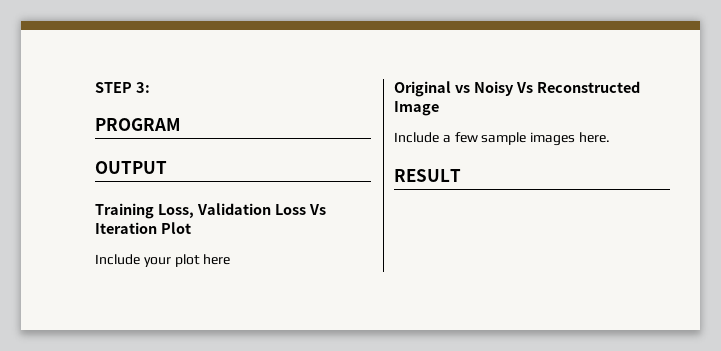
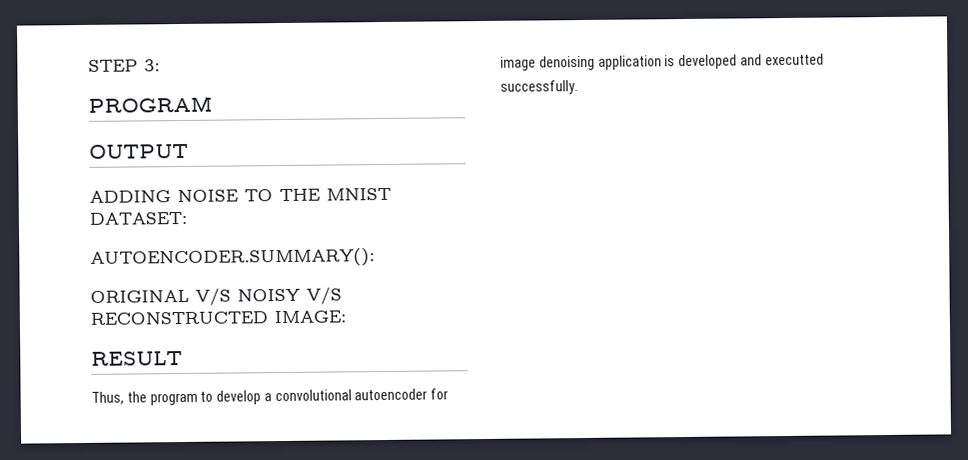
[95,203,326,219] [95,222,191,234] [95,254,231,267] [394,81,640,97] [394,101,439,116] [394,132,610,146] [394,169,461,182] Training Loss, Validation Loss Vs Iteration Plot // Include your plot here // Original vs Noisy Vs Reconstructed Image // Include a few sample images here. // RESULT -> [89,187,391,203] [89,211,187,225] [90,248,375,269] [90,287,342,306] [90,310,346,325] [91,351,183,366] [91,388,449,406] [500,53,824,71] [500,80,578,95] ADDING NOISE TO THE MNIST DATASET: // AUTOENCODER.SUMMARY(): // ORIGINAL V/S NOISY V/S RECONSTRUCTED IMAGE: // RESULT // Thus, the program to develop a convolutional autoencoder for image denoising application is developed and executted successfully.

